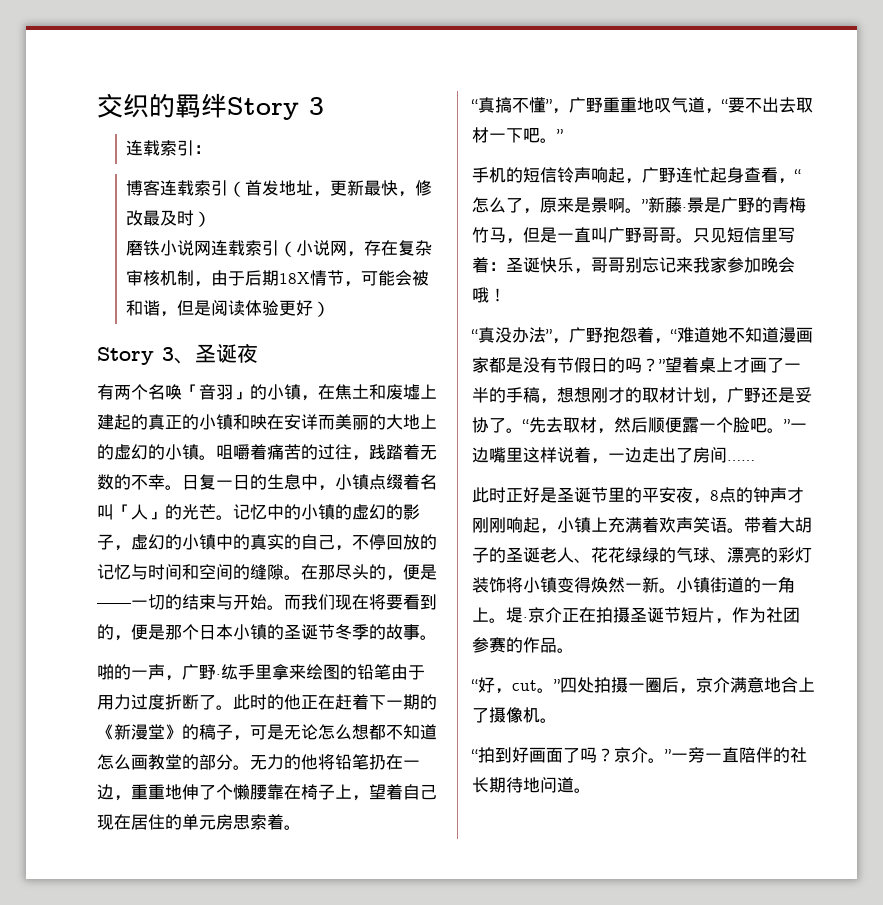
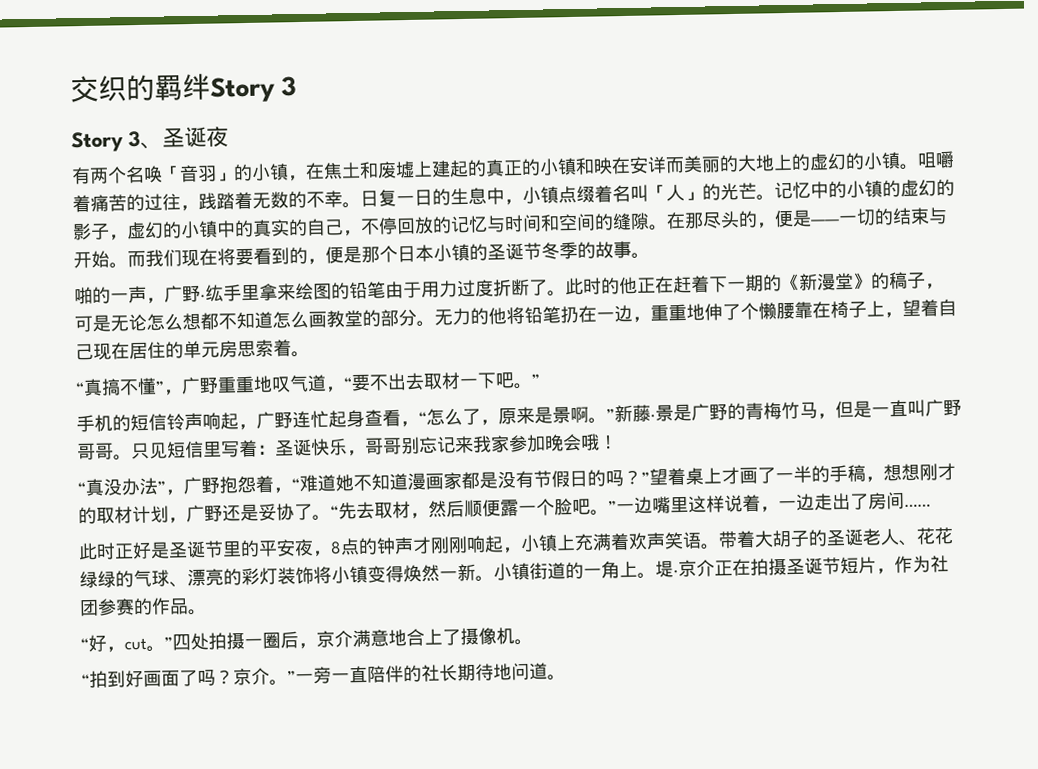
[126,140,212,156] [126,180,433,197] [126,210,212,227] [126,240,433,257] [126,270,430,287] [126,300,331,317] // 连载索引： // 博客连载索引（首发地址，更新最快，修改最及时） // 磨铁小说网连载索引（小说网，存在复杂审核机制，由于后期18X情节，可能会被和谐，但是阅读体验更好） -> (298, 86) none

